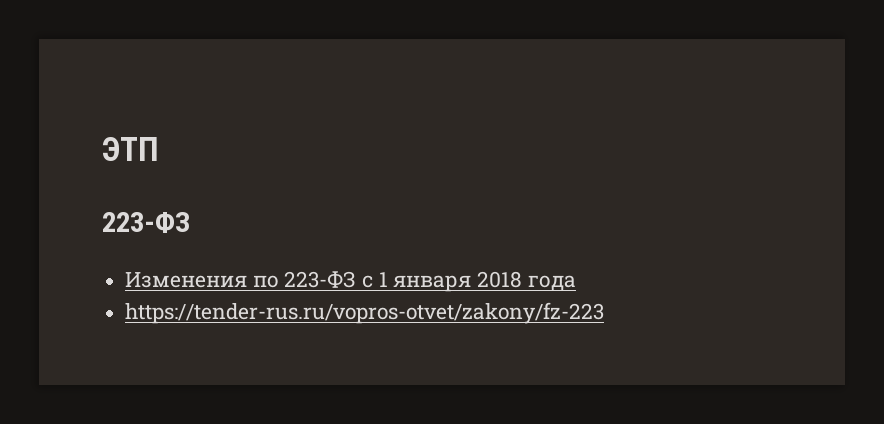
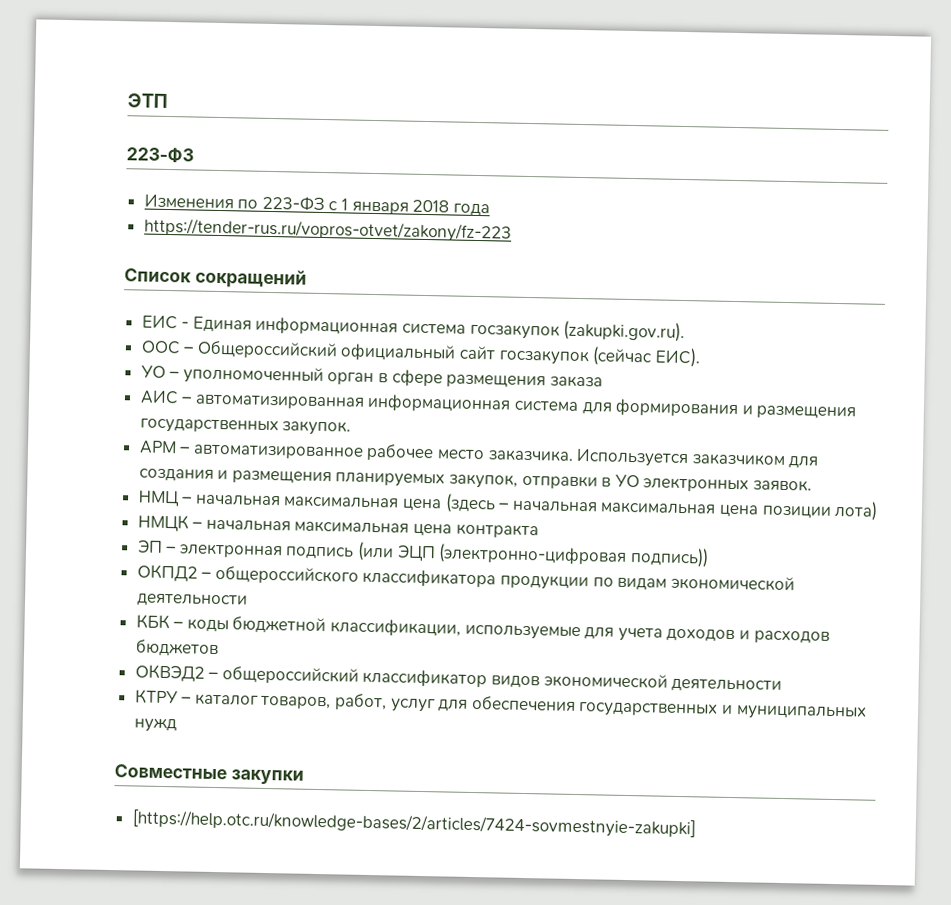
(605, 313) none -> [124,268,307,289] [141,314,686,343] [140,340,701,368] [140,364,603,389] [139,389,857,420] [139,418,352,436] [138,440,819,469] [138,468,813,493] [137,489,879,521] [137,514,539,539] [137,539,709,568] [136,564,795,592] [135,593,248,608] [135,614,830,644] [135,639,219,658] [134,664,783,693] [134,689,867,721] [133,717,177,733] [114,764,304,785] [131,808,696,839] // Список сокращений // ЕИС - Единая информационная система госзакупок (zakupki.gov.ru). // ООС – Общероссийский официальный сайт госзакупок (сейчас ЕИС). // УО – уполномоченный орган в сфере размещения заказа // АИС – автоматизированная информационная система для формирования и размещения государственных закупок. // АРМ – автоматизированное рабочее место заказчика. Используется заказчиком для создания и размещения планируемых закупок, отправки в УО электронных заявок. // НМЦ – начальная максимальная цена (здесь – начальная максимальная цена позиции лота) // НМЦК – начальная максимальная цена контракта // ЭП – электронная подпись (или ЭЦП (электронно-цифровая подпись)) // ОКПД2 – общероссийского классификатора продукции по видам экономической деятельности // КБК – коды бюджетной классификации, используемые для учета доходов и расходов бюджетов // ОКВЭД2 – общероссийский классификатор видов экономической деятельности // КТРУ – каталог товаров, работ, услуг для обеспечения государственных и муниципальных нужд // Совместные закупки // [https://help.otc.ru/knowledge-bases/2/articles/7424-sovmestnyie-zakupki]

